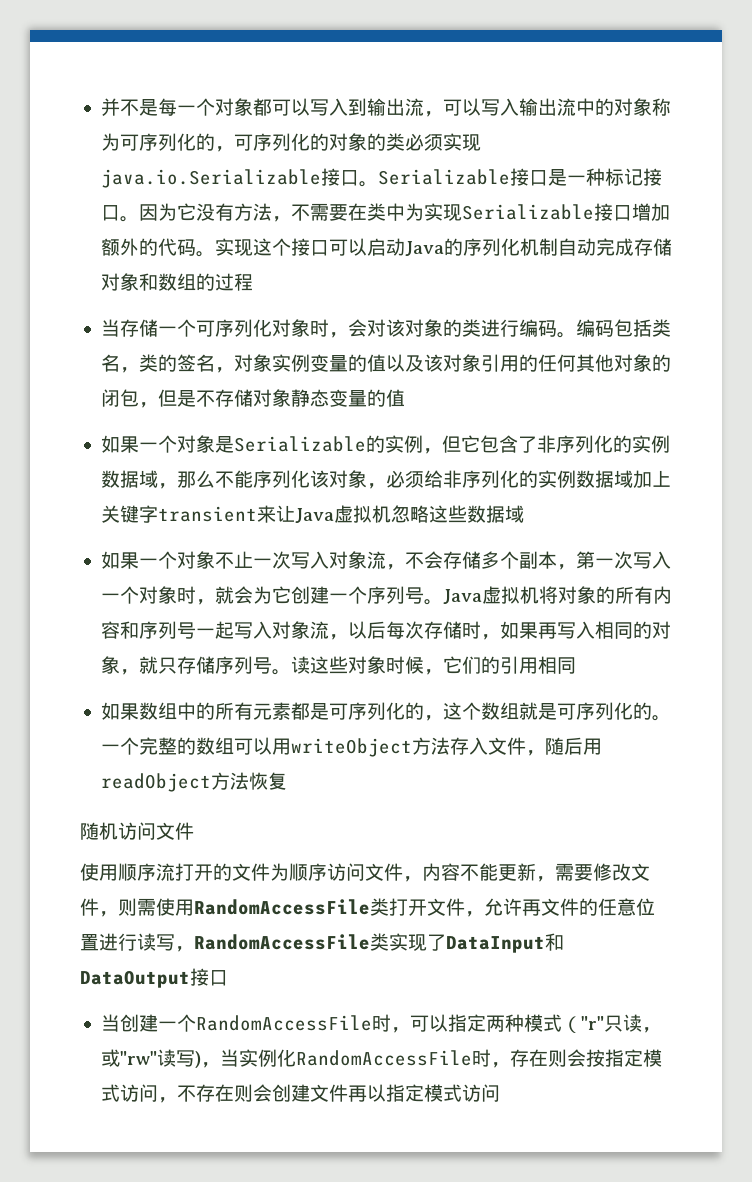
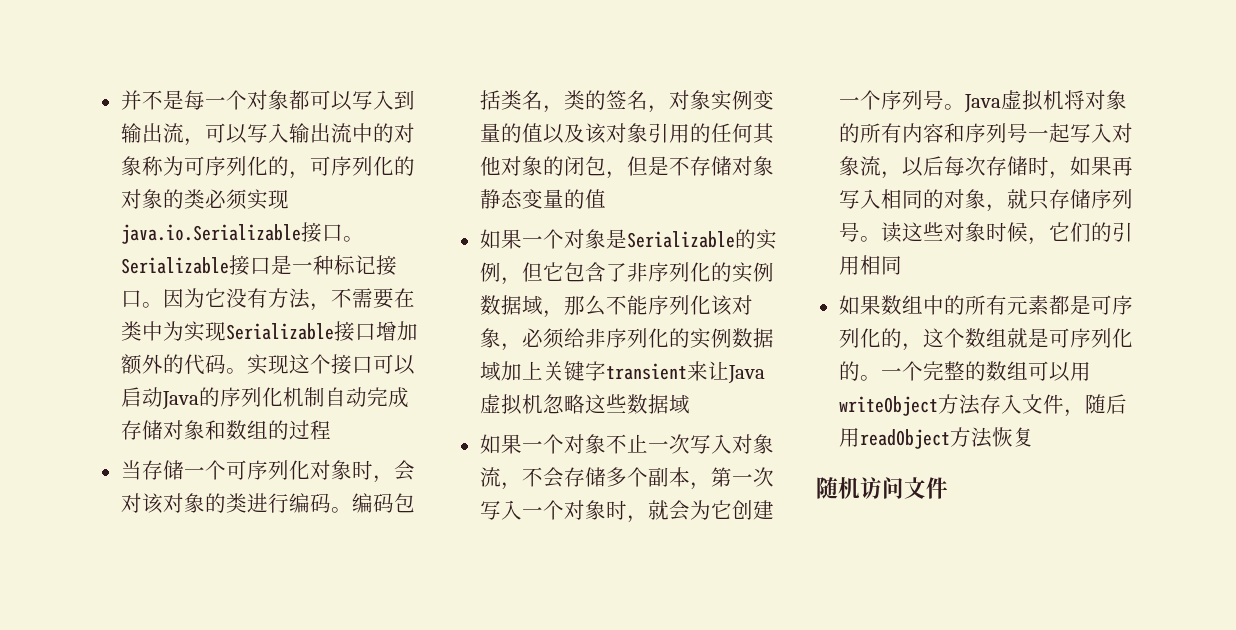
[80,863,650,882] [80,898,655,917] [80,933,564,953] [80,968,228,988] [100,1014,661,1033] [100,1049,662,1068] [100,1084,500,1103] // 使用顺序流打开的文件为顺序访问文件，内容不能更新，需要修改文件，则需使用RandomAccessFile类打开文件，允许再文件的任意位置进行读写，RandomAccessFile类实现了DataInput和DataOutput接口 // 当创建一个RandomAccessFile时，可以指定两种模式（"r"只读，或"rw"读写)，当实例化RandomAccessFile时，存在则会按指定模式访问，不存在则会创建文件再以指定模式访问 -> (948, 488) none

